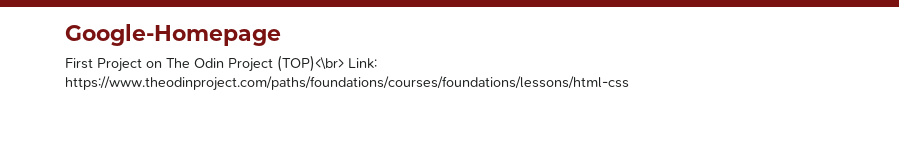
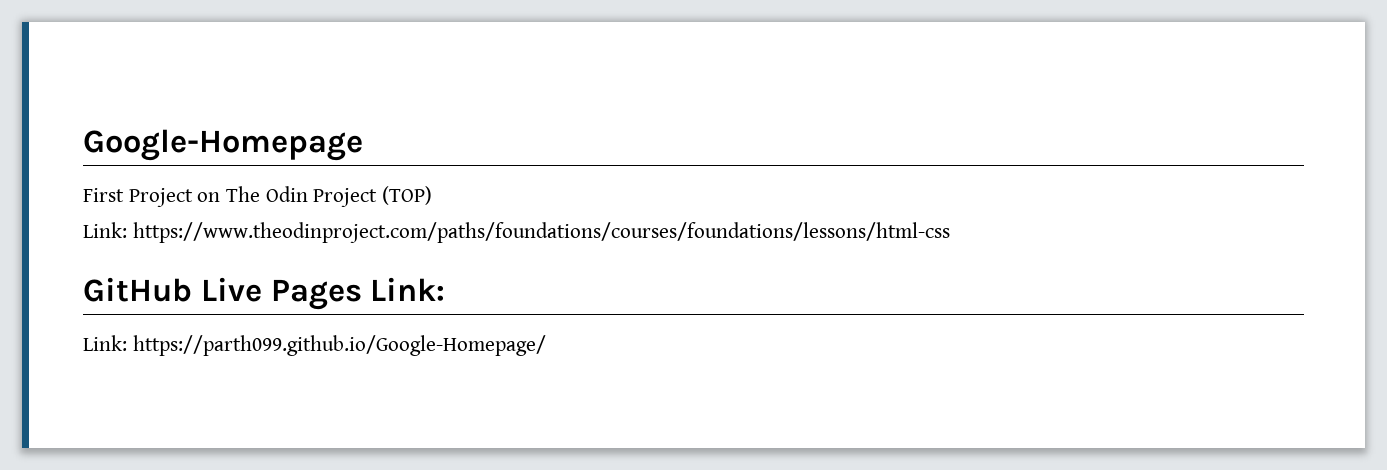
[277,55,344,72] (TOP)<\br> -> [382,186,433,205] (TOP) //
(629, 83) none -> [83,277,446,310] [83,335,546,356] // GitHub Live Pages Link: // Link: https://parth099.github.io/Google-Homepage/

